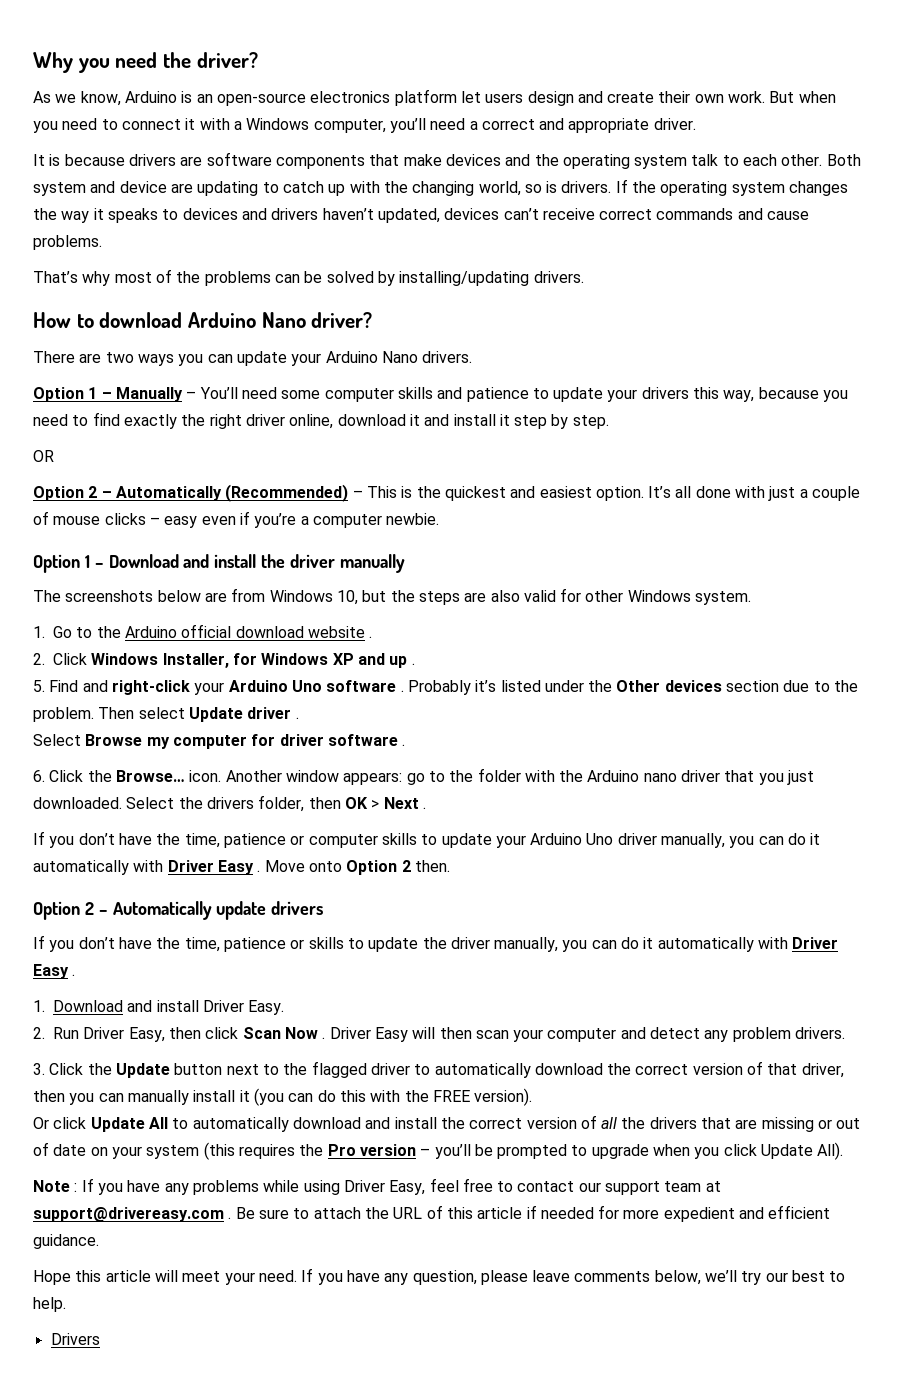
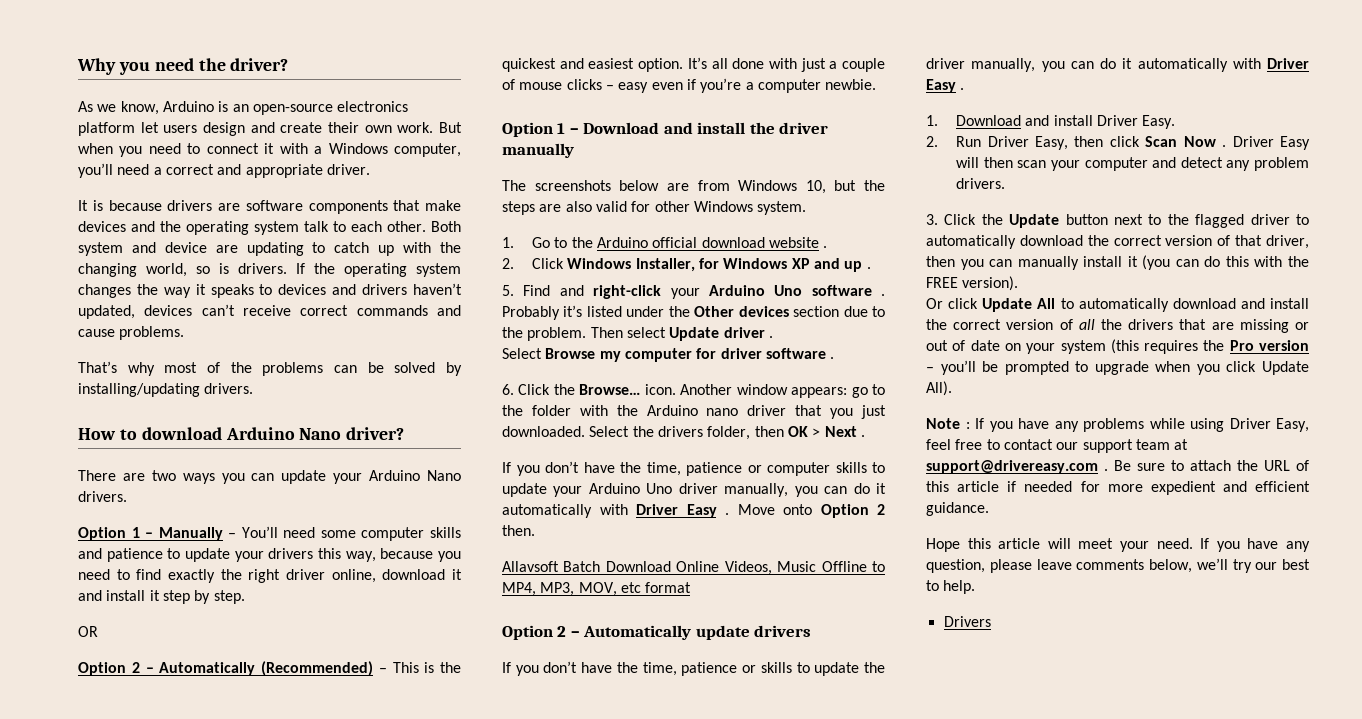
(450, 866) none -> [502,561,885,575] [502,582,692,596] // Allavsoft Batch Download Online Videos, Music Offline to MP4, MP3, MOV, etc format

